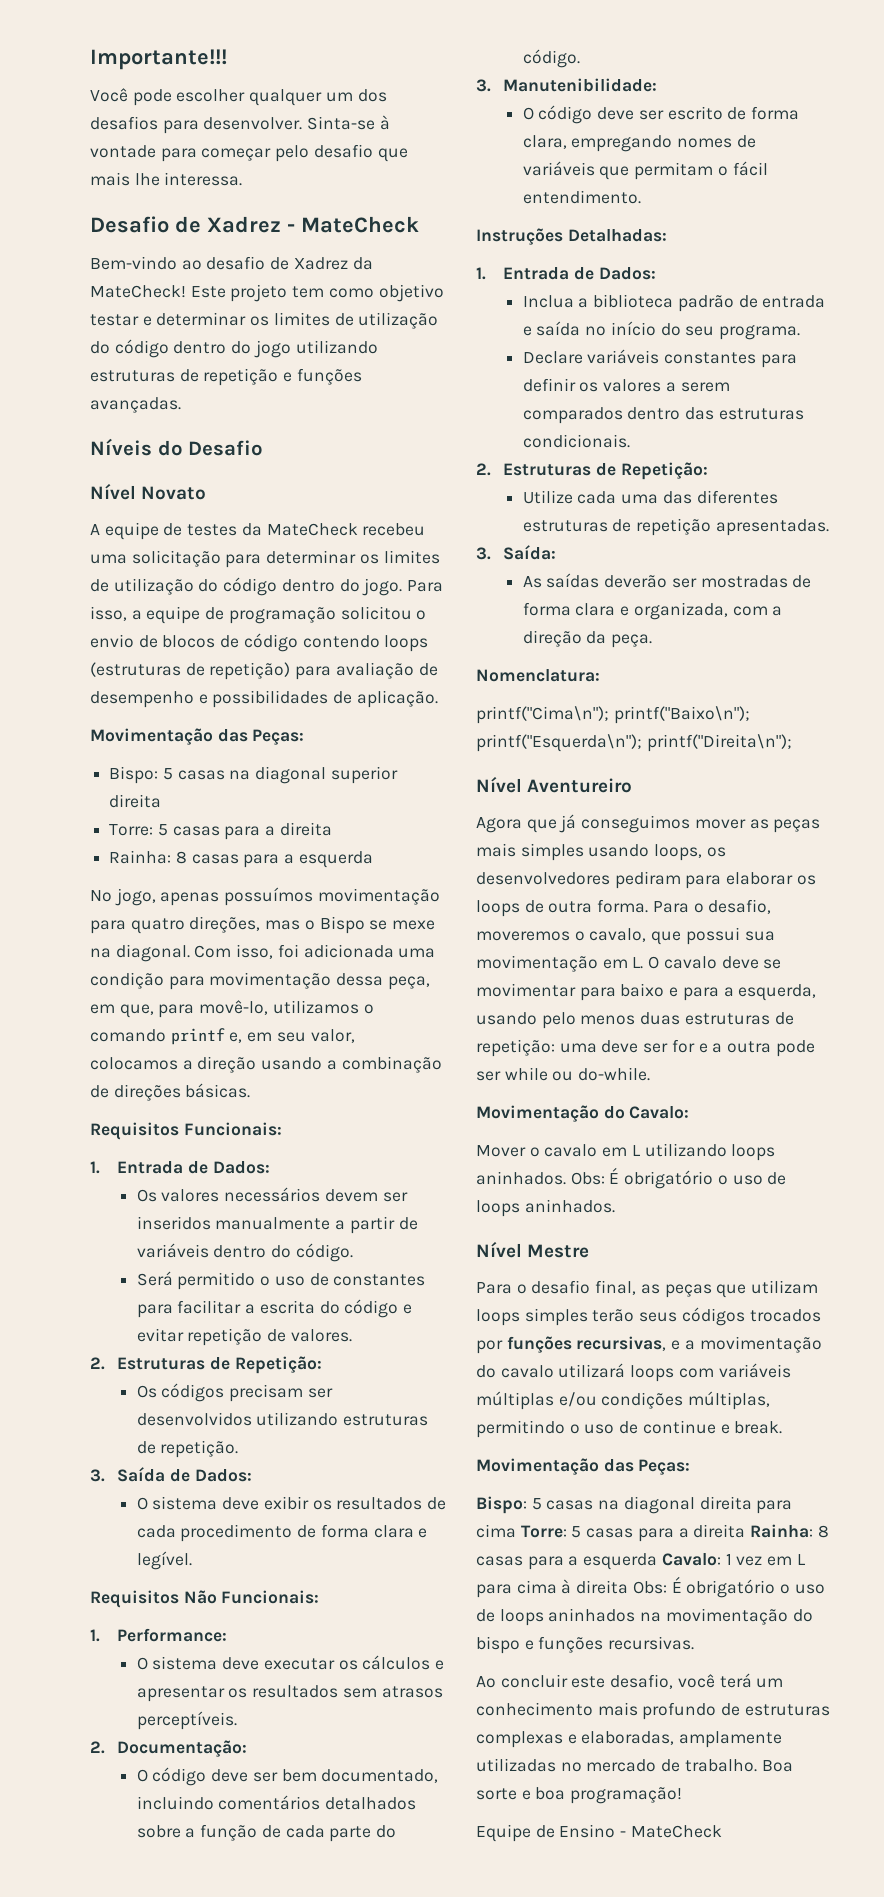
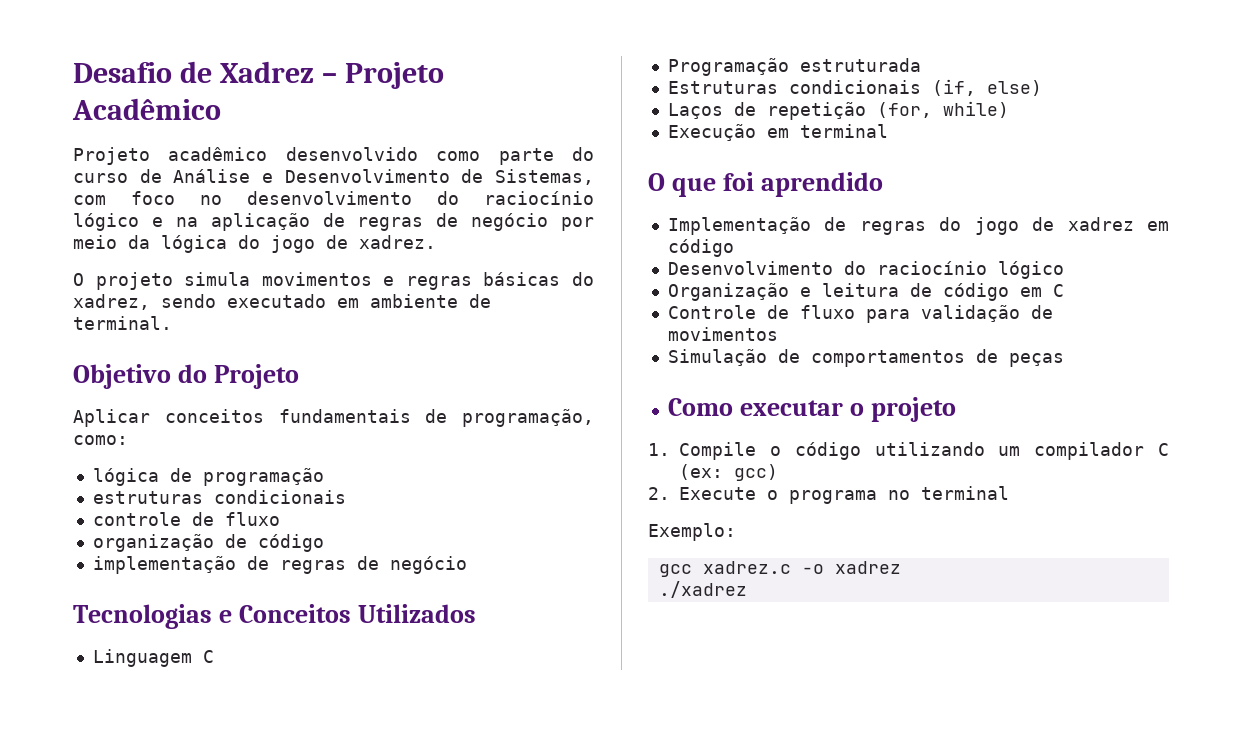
[90,49,227,70] [90,88,387,106] [90,115,390,134] [90,144,408,162] [90,172,243,186] [90,216,419,233] [90,256,373,270] [90,284,444,302] [90,312,439,329] [90,339,378,358] [90,368,362,386] [90,397,181,413] [90,438,264,456] [90,484,207,500] [90,522,426,540] [90,550,440,568] [90,577,444,596] [90,606,427,624] [90,633,429,652] [90,662,438,680] [90,690,438,708] [90,728,305,746] [109,766,398,784] [109,794,162,808] [109,822,332,840] [109,850,373,868] [90,887,440,906] [90,916,436,934] [90,944,436,962] [90,972,430,990] [90,1000,374,1018] [90,1028,355,1045] [90,1056,442,1073] [90,1083,251,1101] [90,1122,282,1140] [90,1161,270,1174] [136,1187,408,1202] [136,1216,418,1234] [136,1243,353,1262] [136,1271,426,1290] [136,1299,412,1318] [136,1328,352,1346] [90,1356,322,1374] [136,1383,333,1402] [136,1412,429,1426] [136,1440,239,1458] [90,1467,252,1482] [136,1496,446,1510] [136,1524,428,1542] [136,1551,192,1570] [90,1590,320,1608] [90,1628,228,1642] [136,1655,444,1670] [136,1685,443,1702] [136,1711,237,1730] [90,1740,248,1758] [136,1767,439,1786] [136,1795,417,1810] [136,1824,396,1842] [522,49,580,68] [476,78,658,92] [522,105,799,124] [522,135,756,152] [522,161,768,180] [522,190,641,204] [476,228,667,246] [476,267,656,280] [522,294,826,312] [522,321,800,340] [522,349,797,368] [522,378,730,392] [522,407,804,424] [522,434,630,448] [476,462,708,480] [522,490,778,504] [522,518,829,536] [476,545,557,560] [522,573,812,588] [522,602,783,620] [522,630,653,648] [476,669,600,682] [476,706,750,724] [476,734,792,752] [476,777,633,793] [476,814,821,833] [476,843,726,861] [476,871,816,889] [476,899,772,917] [476,927,775,945] [476,955,782,972] [476,983,817,1001] [476,1012,794,1029] [476,1039,815,1057] [476,1067,651,1081] [476,1105,690,1123] [476,1143,776,1161] [476,1167,787,1189] [476,1199,615,1217] [476,1242,590,1258] [476,1280,819,1298] [476,1307,821,1326] [476,1336,822,1354] [476,1363,791,1382] [476,1391,771,1410] [476,1420,783,1438] [476,1458,691,1476] [476,1496,793,1514] [476,1524,829,1542] [476,1553,806,1570] [476,1576,825,1598] [476,1608,813,1626] [476,1636,695,1654] [476,1673,784,1689] [476,1702,830,1720] [476,1731,783,1748] [476,1758,793,1772] [476,1787,683,1804] [476,1824,722,1842] Importante!!! // Você pode escolher qualquer um dos desafios para desenvolver. Sinta-se à vontade para começar pelo desafio que mais lhe interessa. // Desafio de Xadrez - MateCheck // Bem-vindo ao desafio de Xadrez da MateCheck! Este projeto tem como objetivo testar e determinar os limites de utilização do código dentro do jogo utilizando estruturas de repetição e funções avançadas. // Níveis do Desafio // Nível Novato // A equipe de testes da MateCheck recebeu uma solicitação para determinar os limites de utilização do código dentro do jogo. Para isso, a equipe de programação solicitou o envio de blocos de código contendo loops (estruturas de repetição) para avaliação de desempenho e possibilidades de aplicação. // Movimentação das Peças: // Bispo: 5 casas na diagonal superior direita // Torre: 5 casas para a direita // Rainha: 8 casas para a esquerda // No jogo, apenas possuímos movimentação para quatro direções, mas o Bispo se mexe na diagonal. Com isso, foi adicionada uma condição para movimentação dessa peça, em que, para movê-lo, utilizamos o comando printf e, em seu valor, colocamos a direção usando a combinação de direções básicas. // Requisitos Funcionais: // 1. Entrada de Dados: // Os valores necessários devem ser inseridos manualmente a partir de variáveis dentro do código. // Será permitido o uso de constantes para facilitar a escrita do código e evitar repetição de valores. // 2. Estruturas de Repetição: // Os códigos precisam ser desenvolvidos utilizando estruturas de repetição. // 3. Saída de Dados: // O sistema deve exibir os resultados de cada procedimento de forma clara e legível. // Requisitos Não Funcionais: // 1. Performance: // O sistema deve executar os cálculos e apresentar os resultados sem atrasos perceptíveis. // 2. Documentação: // O código deve ser bem documentado, incluindo comentários detalhados sobre a função de cada parte do código. // 3. Manutenibilidade: // O código deve ser escrito de forma clara, empregando nomes de variáveis que permitam o fácil entendimento. // Instruções Detalhadas: // 1. Entrada de Dados: // Inclua a biblioteca padrão de entrada e saída no início do seu programa. // Declare variáveis constantes para definir os valores a serem comparados dentro das estruturas condicionais. // 2. Estruturas de Repetição: // Utilize cada uma das diferentes estruturas de repetição apresentadas. // 3. Saída: // As saídas deverão ser mostradas de forma clara e organizada, com a direção da peça. // Nomenclatura: // printf("Cima\n"); printf("Baixo\n"); printf("Esquerda\n"); printf("Direita\n"); // Nível Aventureiro // Agora que já conseguimos mover as peças mais simples usando loops, os desenvolvedores pediram para elaborar os loops de outra forma. Para o desafio, moveremos o cavalo, que possui sua movimentação em L. O cavalo deve se movimentar para baixo e para a esquerda, usando pelo menos duas estruturas de repetição: uma deve ser for e a outra pode ser while ou do-while. // Movimentação do Cavalo: // Mover o cavalo em L utilizando loops aninhados. Obs: É obrigatório o uso de loops aninhados. // Nível Mestre // Para o desafio final, as peças que utilizam loops simples terão seus códigos trocados por funções recursivas, e a movimentação do cavalo utilizará loops com variáveis múltiplas e/ou condições múltiplas, permitindo o uso de continue e break. // Movimentação das Peças: // Bispo: 5 casas na diagonal direita para cima Torre: 5 casas para a direita Rainha: 8 casas para a esquerda Cavalo: 1 vez em L para cima à direita Obs: É obrigatório o uso de loops aninhados na movimentação do bispo e funções recursivas. // Ao concluir este desafio, você terá um conhecimento mais profundo de estruturas complexas e elaboradas, amplamente utilizadas no mercado de trabalho. Boa sorte e boa programação! // Equipe de Ensino - MateCheck -> [73,61,445,89] [72,98,221,120] [73,147,594,165] [73,169,594,185] [73,191,594,205] [73,213,594,231] [73,235,436,253] [73,272,594,290] [73,294,491,310] [73,316,172,330] [73,364,300,389] [73,409,594,427] [73,435,128,445] [92,468,324,486] [92,490,346,504] [92,512,280,526] [92,534,324,552] [92,556,467,574] [73,604,477,629] [92,649,214,667] [667,58,921,76] [667,79,1042,96] [667,101,1009,120] [667,124,888,141] [648,172,884,197] [667,217,1169,235] [667,239,734,257] [667,261,1064,279] [667,283,1064,301] [667,305,1053,323] [667,327,778,341] [667,349,1064,367] [667,397,956,422] [648,442,1169,460] [679,464,778,481] [648,486,1009,504] [648,523,736,541] [658,561,901,577] [658,581,747,598] Desafio de Xadrez – Projeto Acadêmico // Projeto acadêmico desenvolvido como parte do curso de Análise e Desenvolvimento de Sistemas, com foco no desenvolvimento do raciocínio lógico e na aplicação de regras de negócio por meio da lógica do jogo de xadrez. // O projeto simula movimentos e regras básicas do xadrez, sendo executado em ambiente de terminal. // Objetivo do Projeto // Aplicar conceitos fundamentais de programação, como: // lógica de programação // estruturas condicionais // controle de fluxo // organização de código // implementação de regras de negócio // Tecnologias e Conceitos Utilizados // Linguagem C // Programação estruturada // Estruturas condicionais (if, else) // Laços de repetição (for, while) // Execução em terminal // O que foi aprendido // Implementação de regras do jogo de xadrez em código // Desenvolvimento do raciocínio lógico // Organização e leitura de código em C // Controle de fluxo para validação de movimentos // Simulação de comportamentos de peças // Como executar o projeto // 1. Compile o código utilizando um compilador C (ex: gcc) // 2. Execute o programa no terminal // Exemplo: // gcc xadrez.c -o xadrez // ./xadrez

